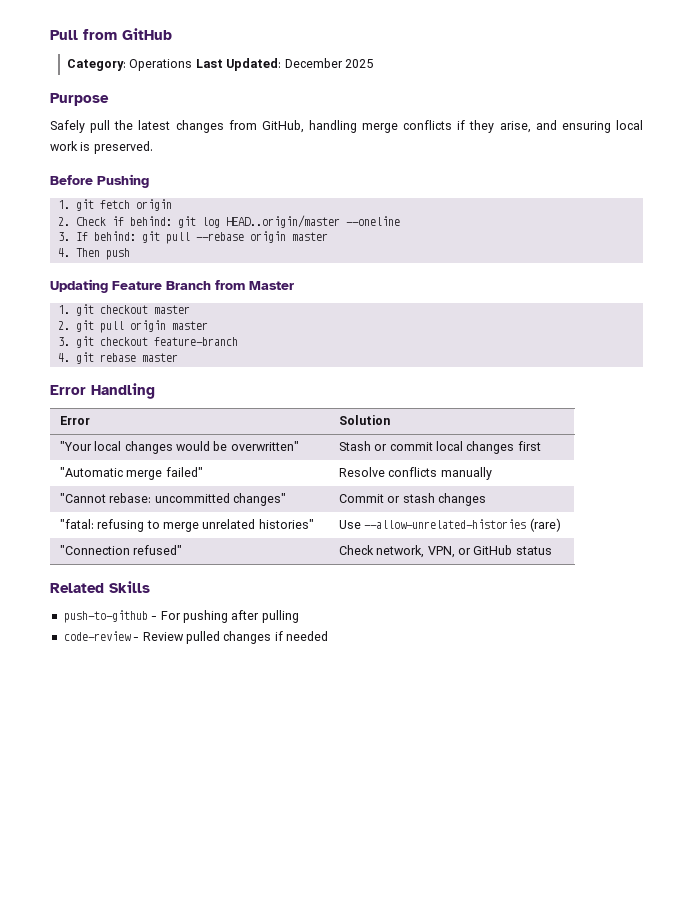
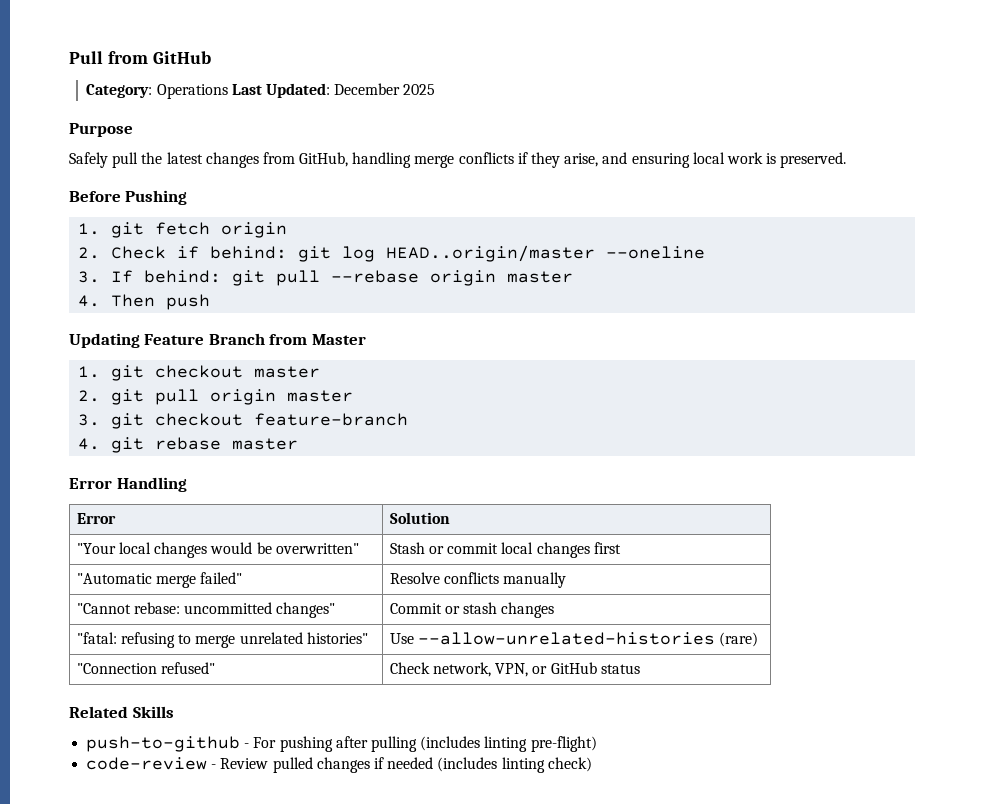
(299, 616) none -> [420,736,597,752] (includes linting pre-flight)
(328, 636) none -> [437,757,592,773] (includes linting check)

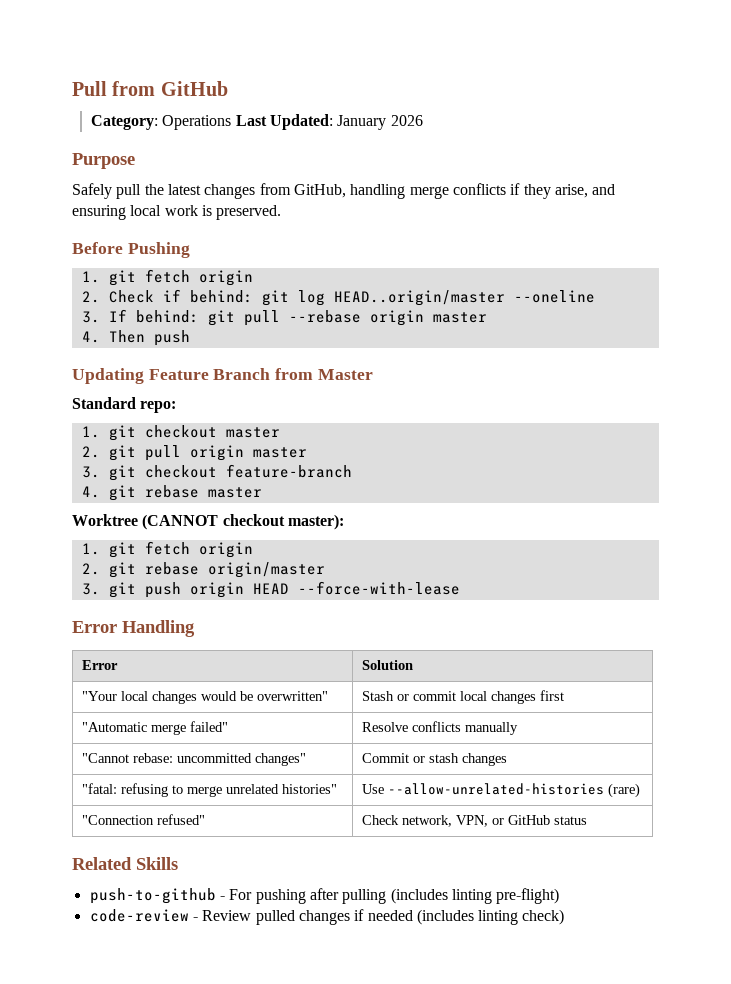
[334,83,436,95] December 2025 -> [337,115,423,130] January 2026
(366, 339) none -> [72,397,177,413] // Standard repo:
(299, 444) none -> [72,514,344,530] [81,541,253,558] [81,562,325,578] [81,581,460,598] // Worktree (CANNOT checkout master): // 1. git fetch origin // 2. git rebase origin/master // 3. git push origin HEAD --force-with-lease

